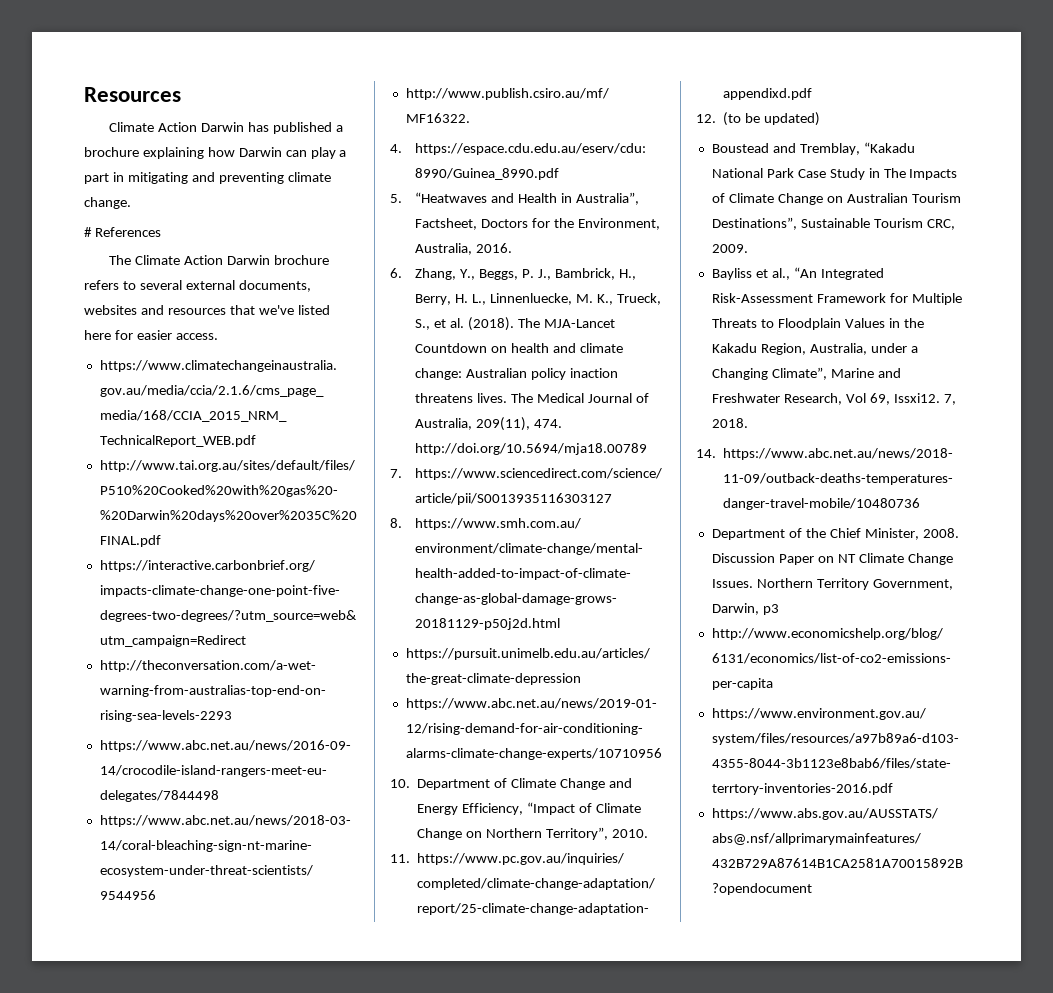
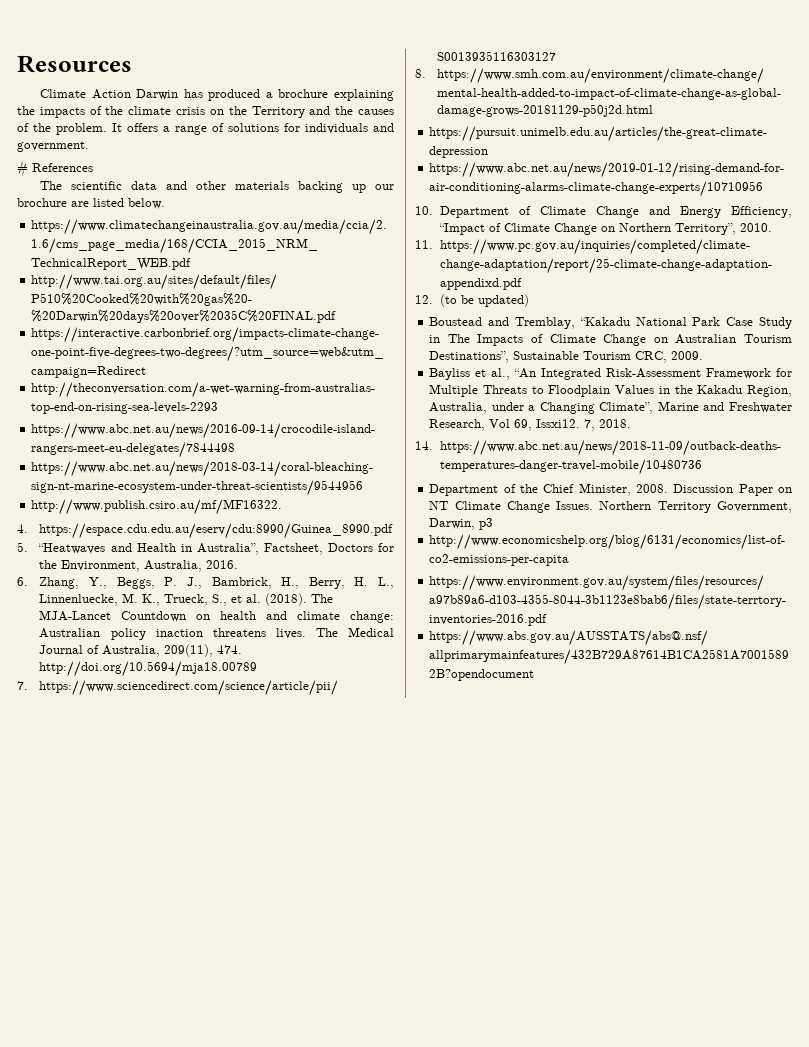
[272,122,332,134] published -> [208,89,261,101] produced
[207,147,347,159] [84,172,331,184] [84,197,131,209] [84,227,161,237] [108,255,329,265] [84,280,311,292] [84,305,330,315] [84,330,218,340] how Darwin can play a part in mitigating and preventing climate change. // # References // The Climate Action Darwin brochure refers to several external documents, websites and resources that we've listed here for easier access. -> [17,106,394,118] [17,123,394,135] [17,141,89,152] [17,160,93,177] [40,181,395,193] [17,198,165,209] the impacts of the climate crisis on the Territory and the causes of the problem. It offers a range of solutions for individuals and government. // # References // The scientific data and other materials backing up our brochure are listed below.

